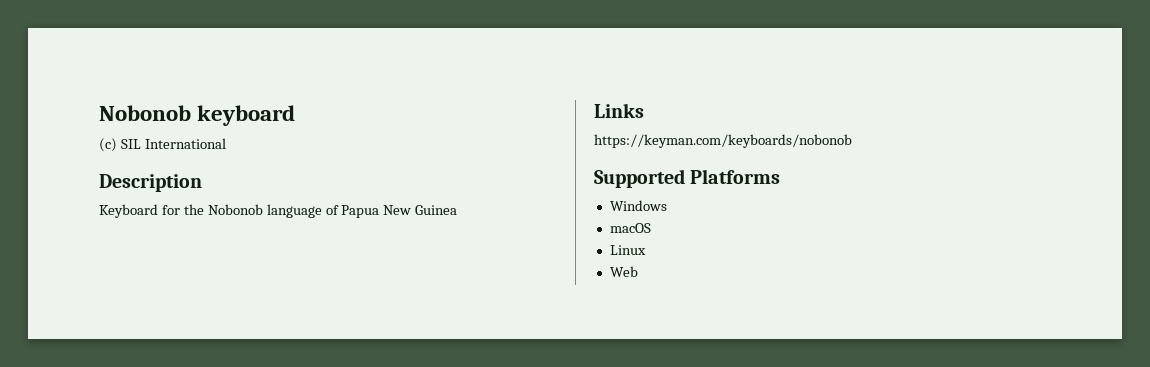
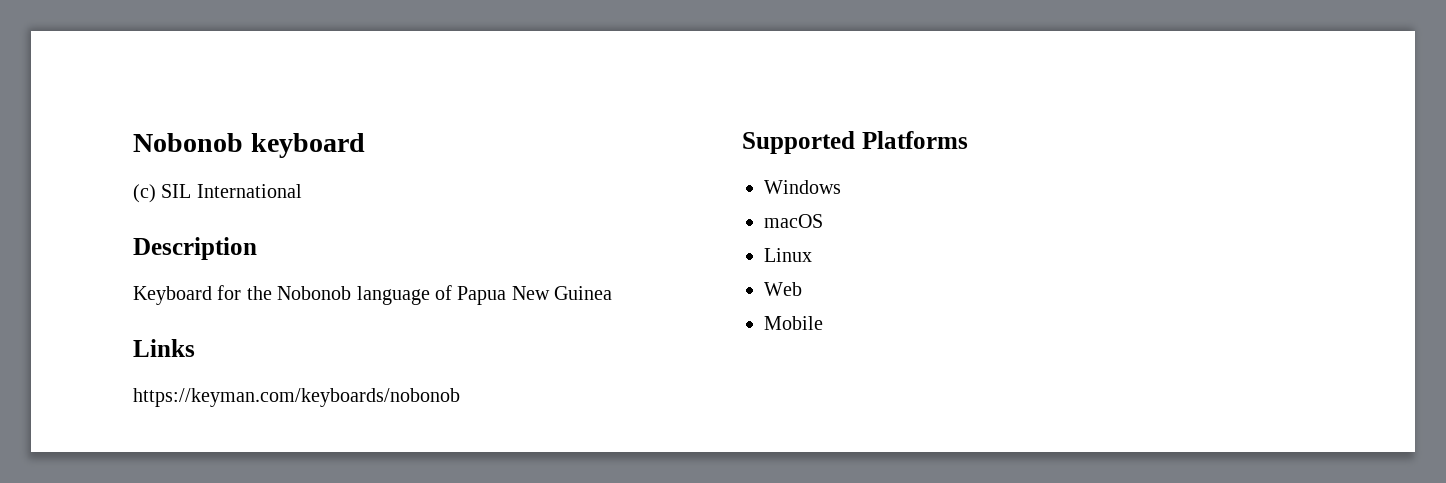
(638, 271) none -> [764,316,823,330] // Mobile

